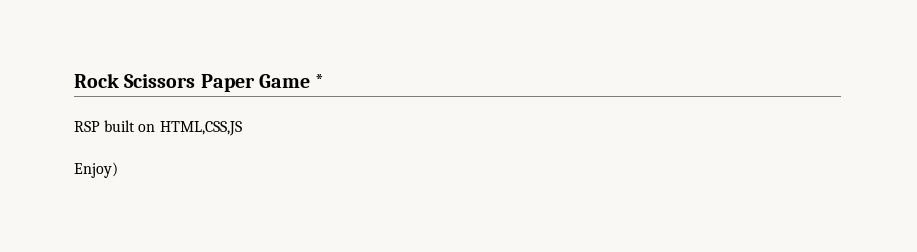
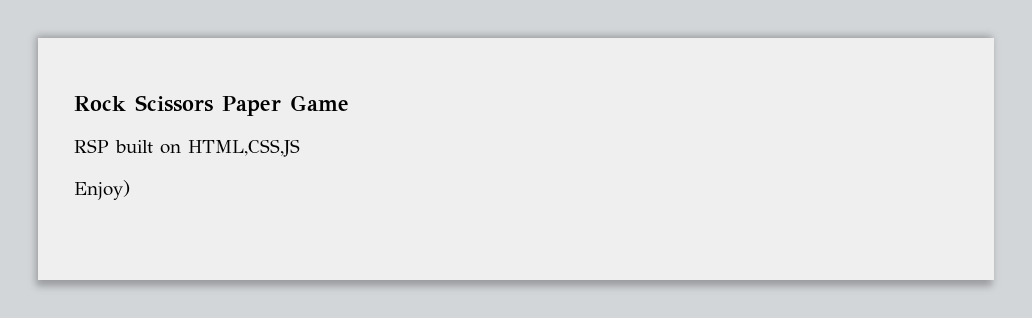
[315,74,325,88] * -> (349, 103) none

